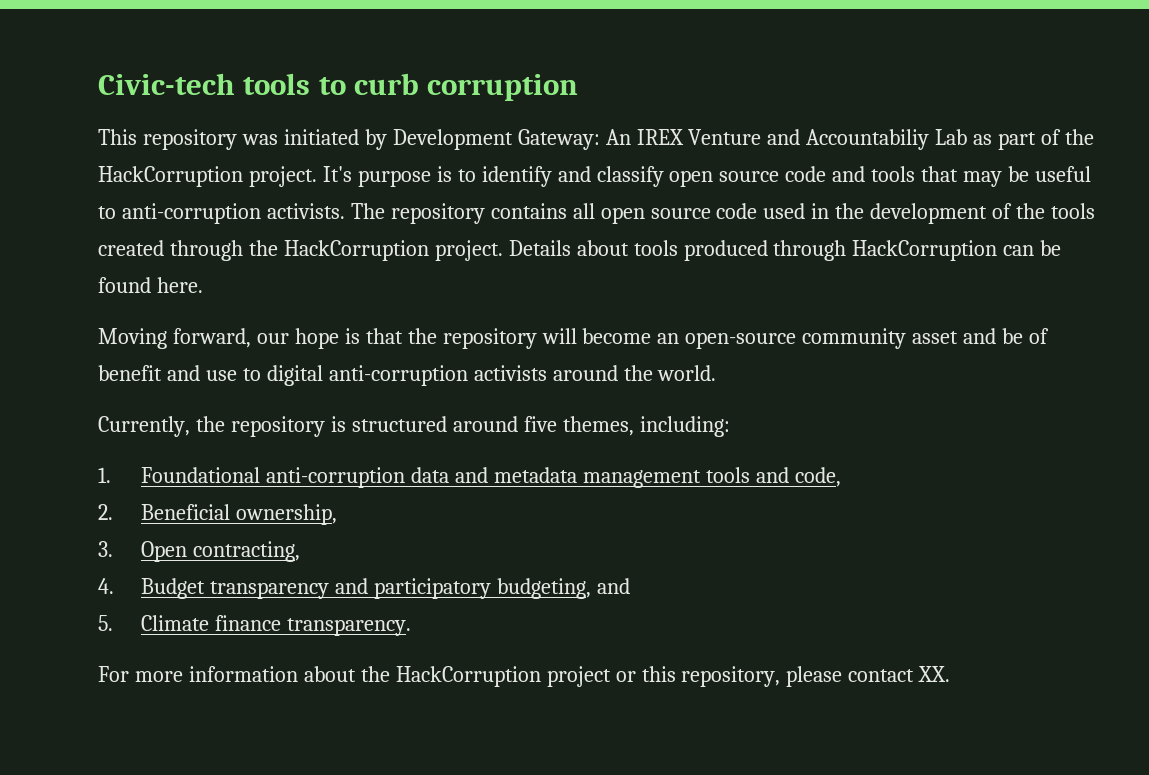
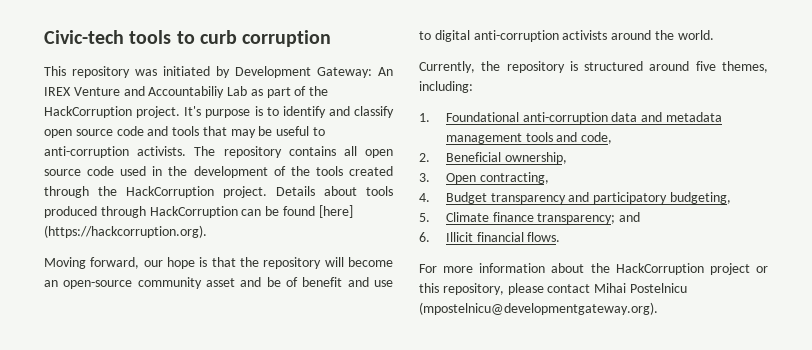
[156,277,203,293] here. -> [318,205,353,218] [44,225,207,238] [here] (https://hackcorruption.org).
[597,578,631,594] and -> (731, 198) none
[287,618,412,636] transparency. -> [537,212,641,224] [419,232,561,242] transparency; and // 6. Illicit financial flows.
[918,666,951,682] XX. -> [594,283,687,293] [419,302,658,315] Mihai Postelnicu (mpostelnicu@developmentgateway.org).

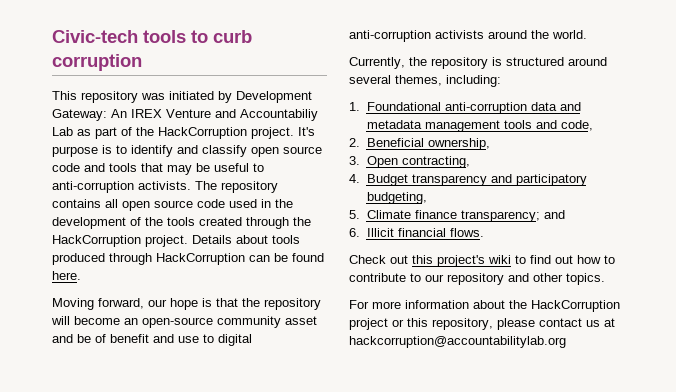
[318,205,353,218] [44,225,207,238] [here] (https://hackcorruption.org). -> [52,271,81,280] here.
[695,61,716,71] five -> [349,75,391,84] several
(561, 237) none -> [349,255,615,267] [349,273,605,285] // Check out this project's wiki to find out how to contribute to our repository and other topics.
[594,283,687,293] [419,302,658,315] Mihai Postelnicu (mpostelnicu@developmentgateway.org). -> [586,318,615,327] [349,336,566,348] us at hackcorruption@accountabilitylab.org

